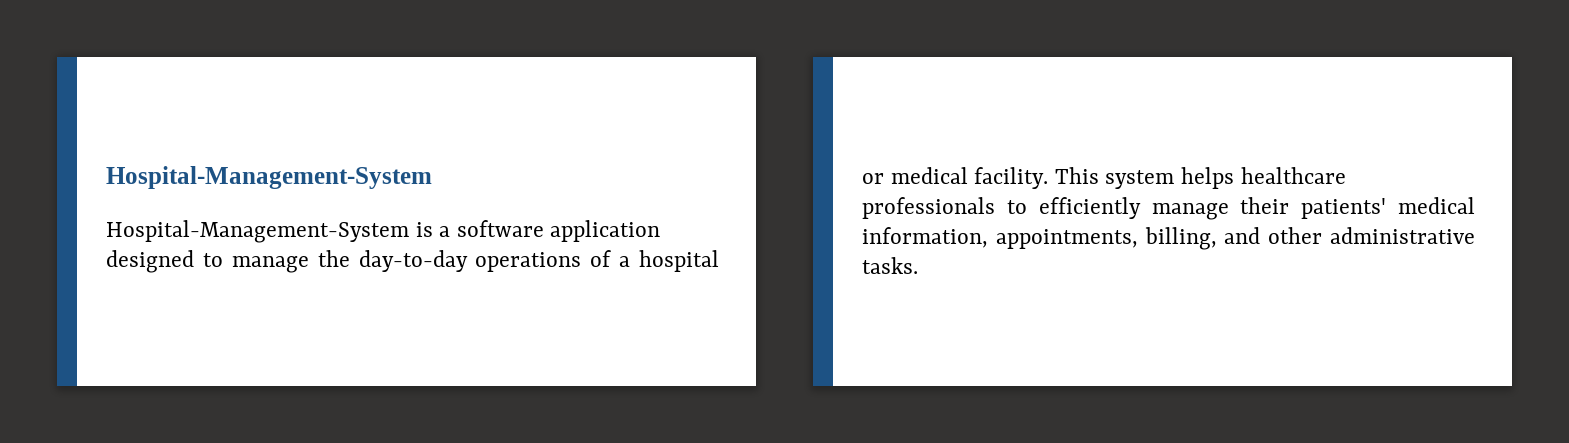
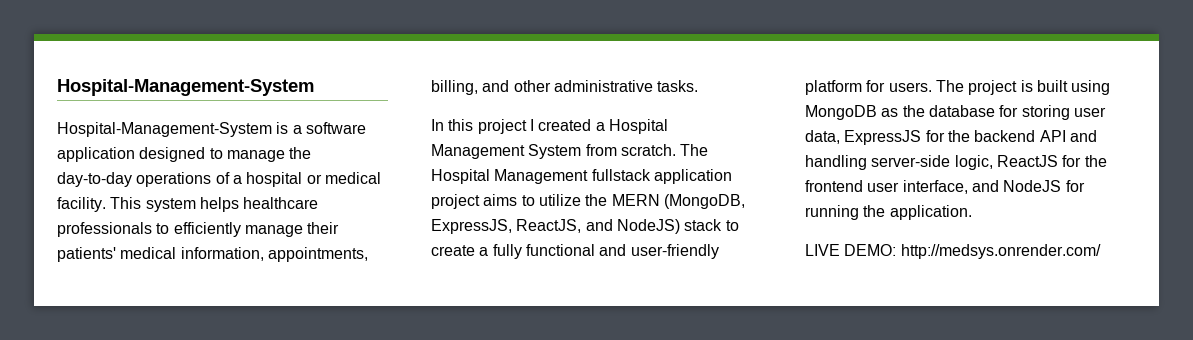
(918, 265) none -> [431,119,668,134] [431,144,709,159] [431,169,732,184] [431,194,745,209] [431,219,739,234] [431,244,719,259] [805,80,1111,95] [805,105,1106,120] [805,130,1097,145] [805,155,1107,170] [805,180,1085,194] [805,205,972,220] [805,244,1101,259] // In this project I created a Hospital Management System from scratch. The Hospital Management fullstack application project aims to utilize the MERN (MongoDB, ExpressJS, ReactJS, and NodeJS) stack to create a fully functional and user-friendly platform for users. The project is built using MongoDB as the database for storing user data, ExpressJS for the backend API and handling server-side logic, ReactJS for the frontend user interface, and NodeJS for running the application. // LIVE DEMO: http://medsys.onrender.com/

